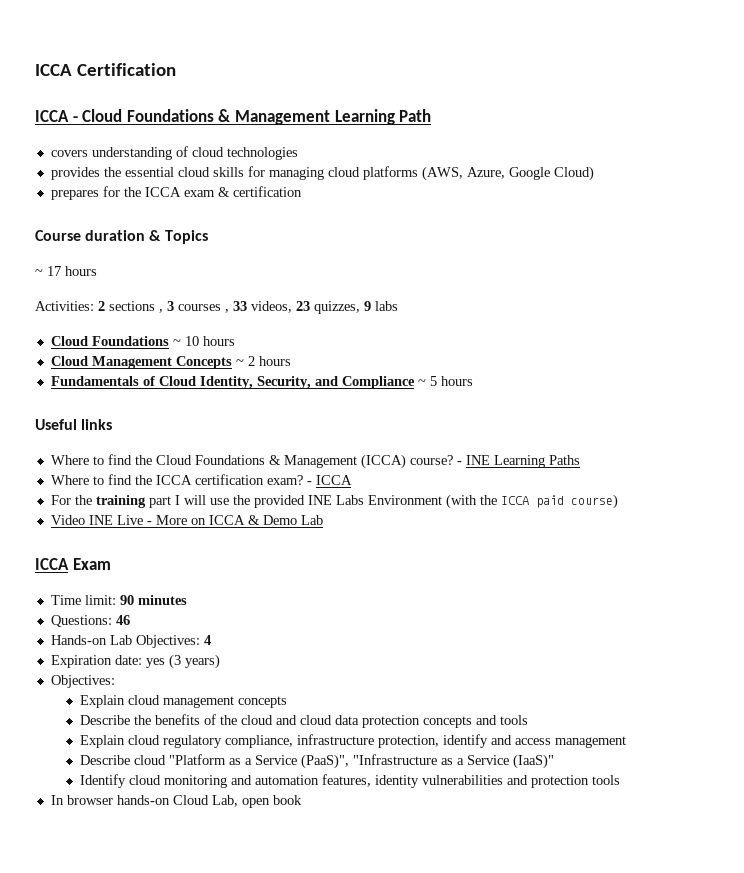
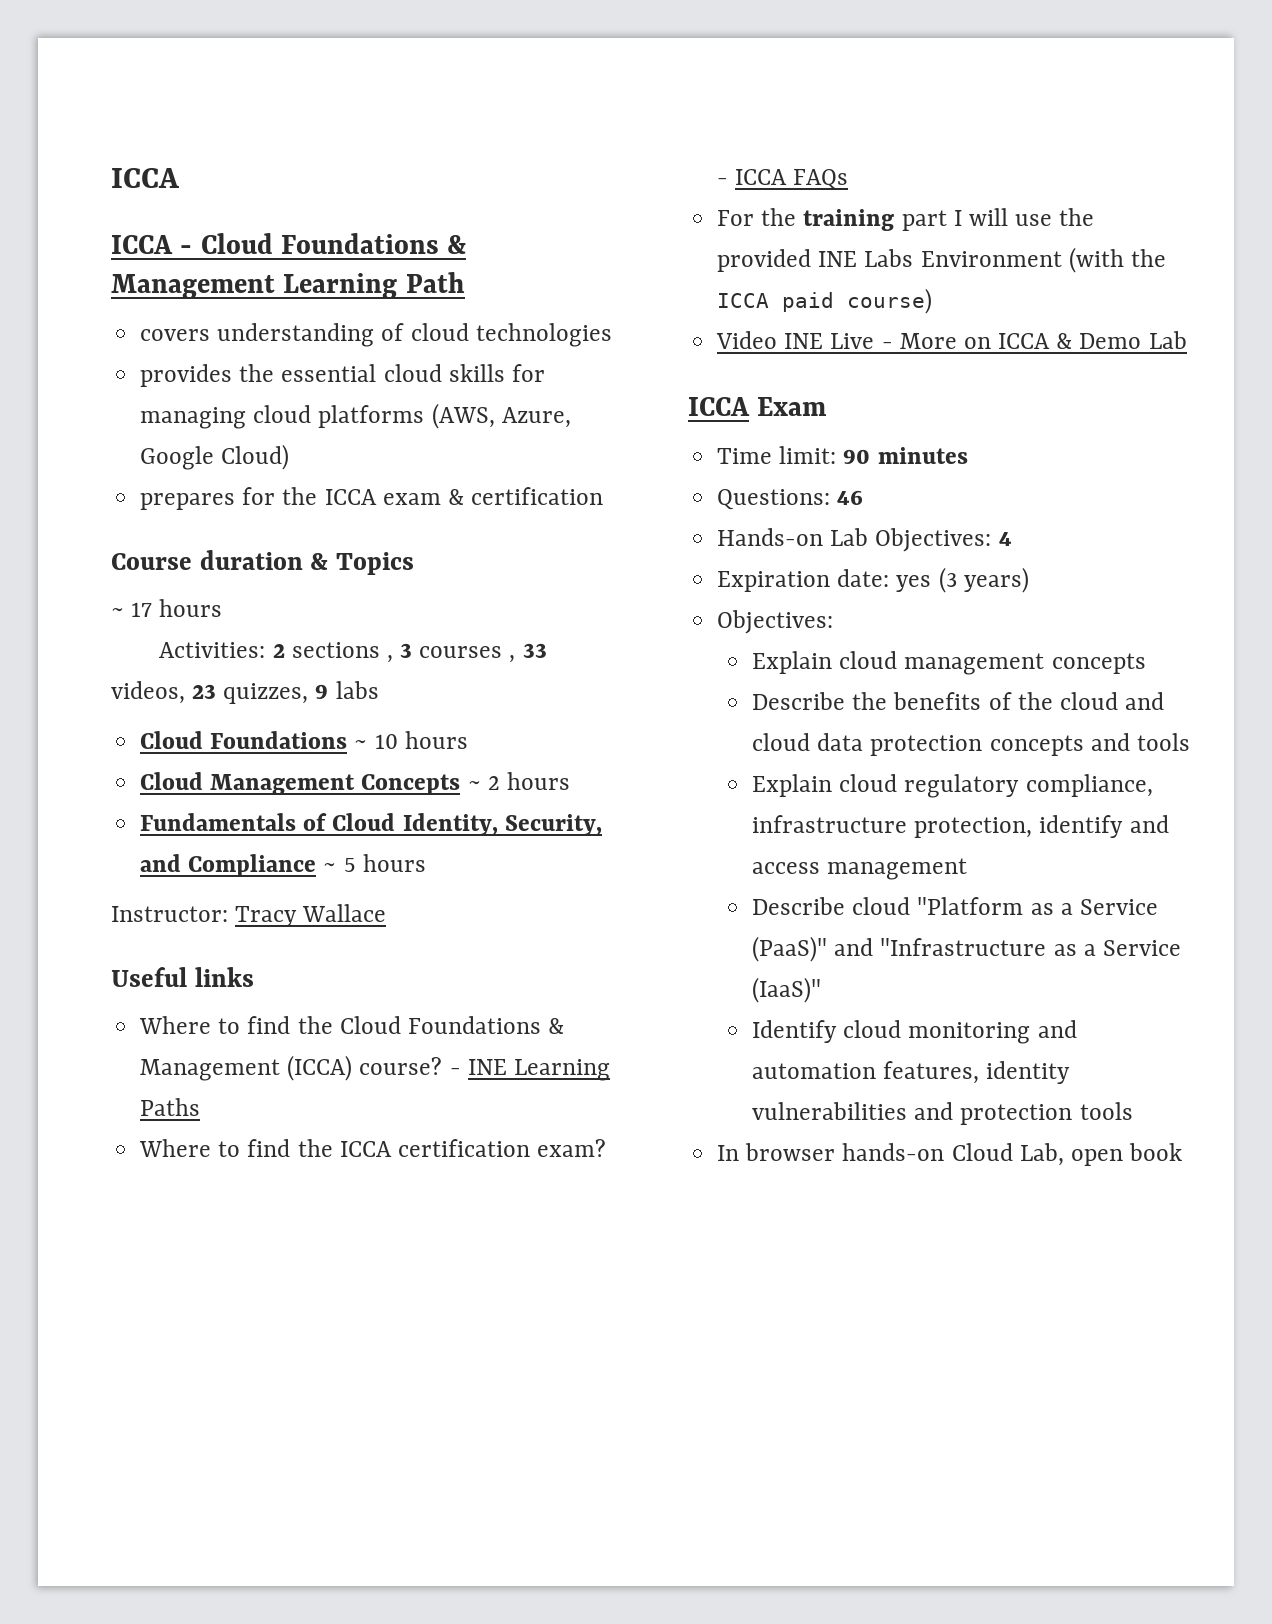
[35,63,176,76] ICCA Certification -> [111,168,179,188] ICCA
(473, 381) none -> [111,904,387,927] // Instructor: Tracy Wallace
(352, 480) none -> [793,169,849,190] FAQs
[300,754,349,769] (PaaS)", -> [752,936,874,962] (PaaS)" and

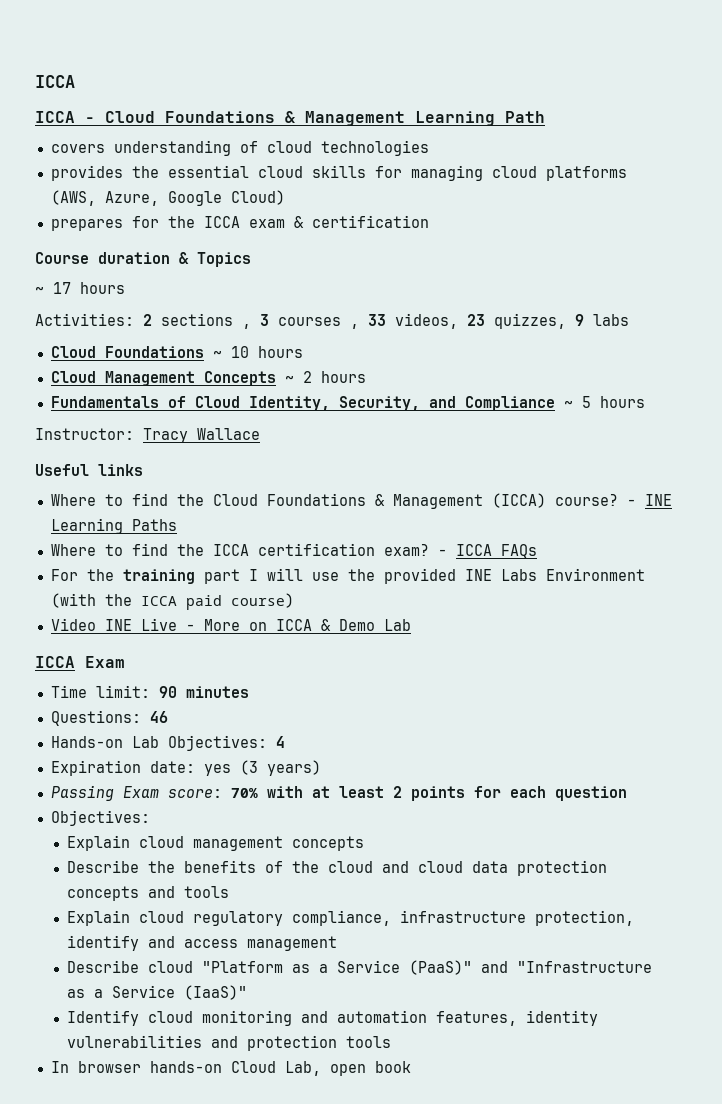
(1029, 580) none -> [50,785,627,801] // Passing Exam score: 70% with at least 2 points for each question

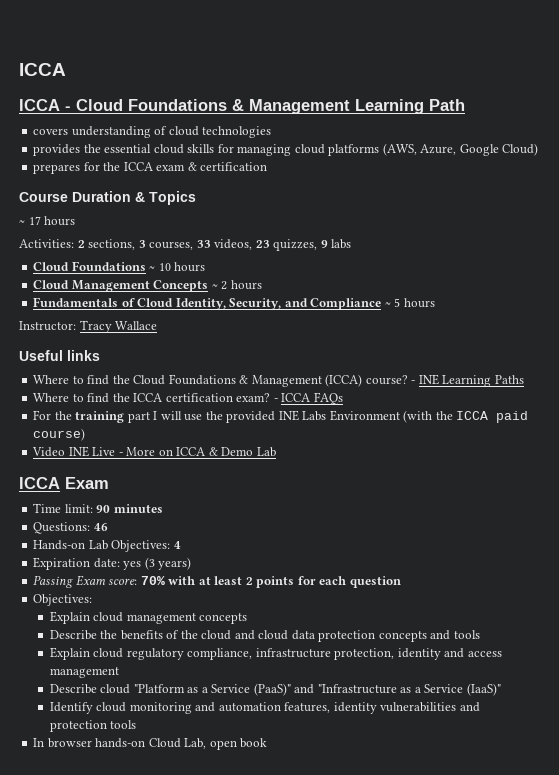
[98,252,170,264] duration -> [72,191,131,202] Duration
[161,313,359,329] sections , 3 courses , -> [88,239,194,250] sections, 3 courses,
[67,935,140,951] identify -> [397,648,441,660] identity

